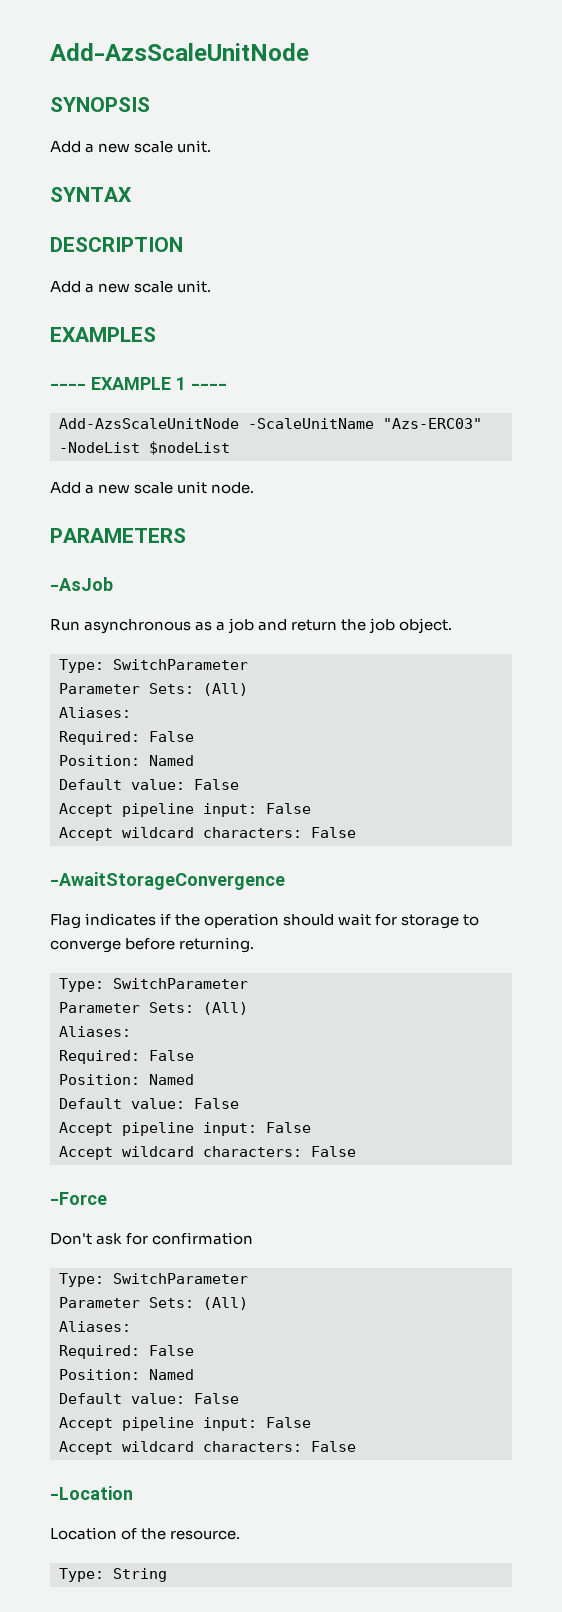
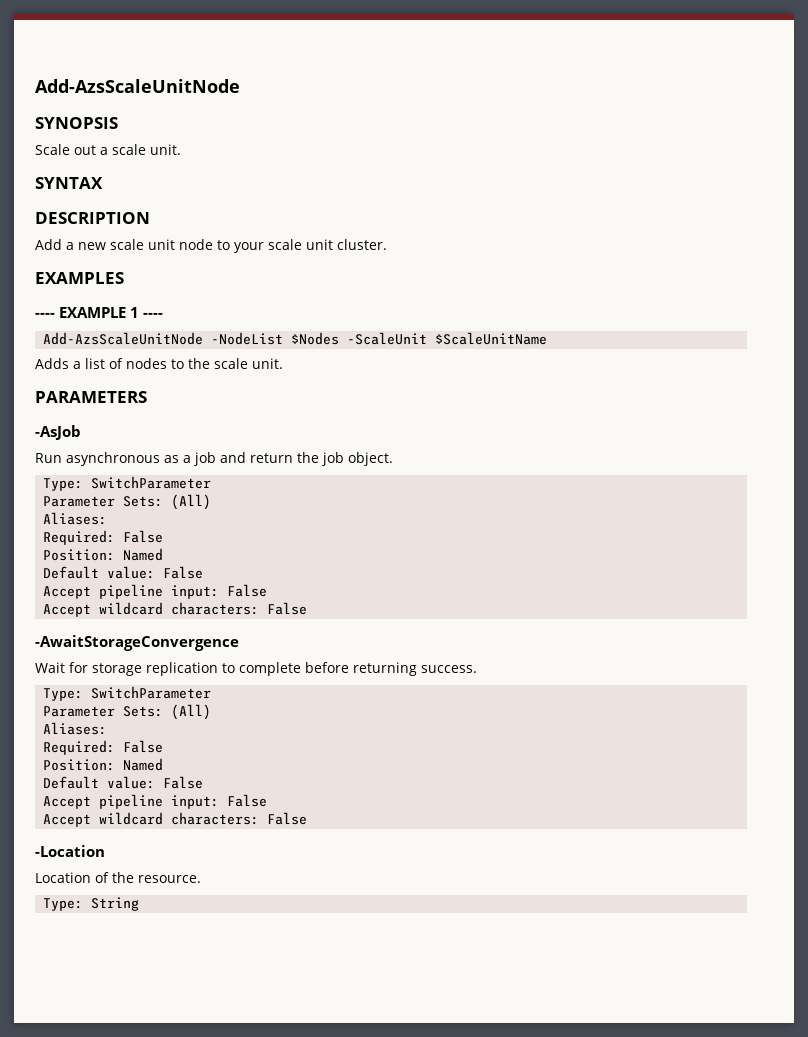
[50,141,131,153] Add a new -> [35,144,108,155] Scale out a
[177,280,212,293] unit. -> [148,239,387,253] unit node to your scale unit cluster.
[248,418,482,429] [59,441,230,455] [50,481,255,494] -ScaleUnitName "Azs-ERC03" -NodeList $nodeList // Add a new scale unit node. -> [211,332,548,345] [35,358,283,369] -NodeList $Nodes -ScaleUnit $ScaleUnitName // Adds a list of nodes to the scale unit.
[50,913,480,929] [50,937,255,953] [59,978,248,992] [59,1002,248,1015] [59,1026,131,1037] [59,1050,194,1064] [59,1074,194,1085] [59,1098,239,1109] [59,1122,311,1136] [59,1146,356,1160] [50,1192,107,1205] [50,1232,254,1245] Flag indicates if the operation should wait for storage to converge before returning. // Type: SwitchParameter // Parameter Sets: (All) // Aliases: // Required: False // Position: Named // Default value: False // Accept pipeline input: False // Accept wildcard characters: False // -Force // Don't ask for confirmation -> [35,662,477,676] Wait for storage replication to complete before returning success.

